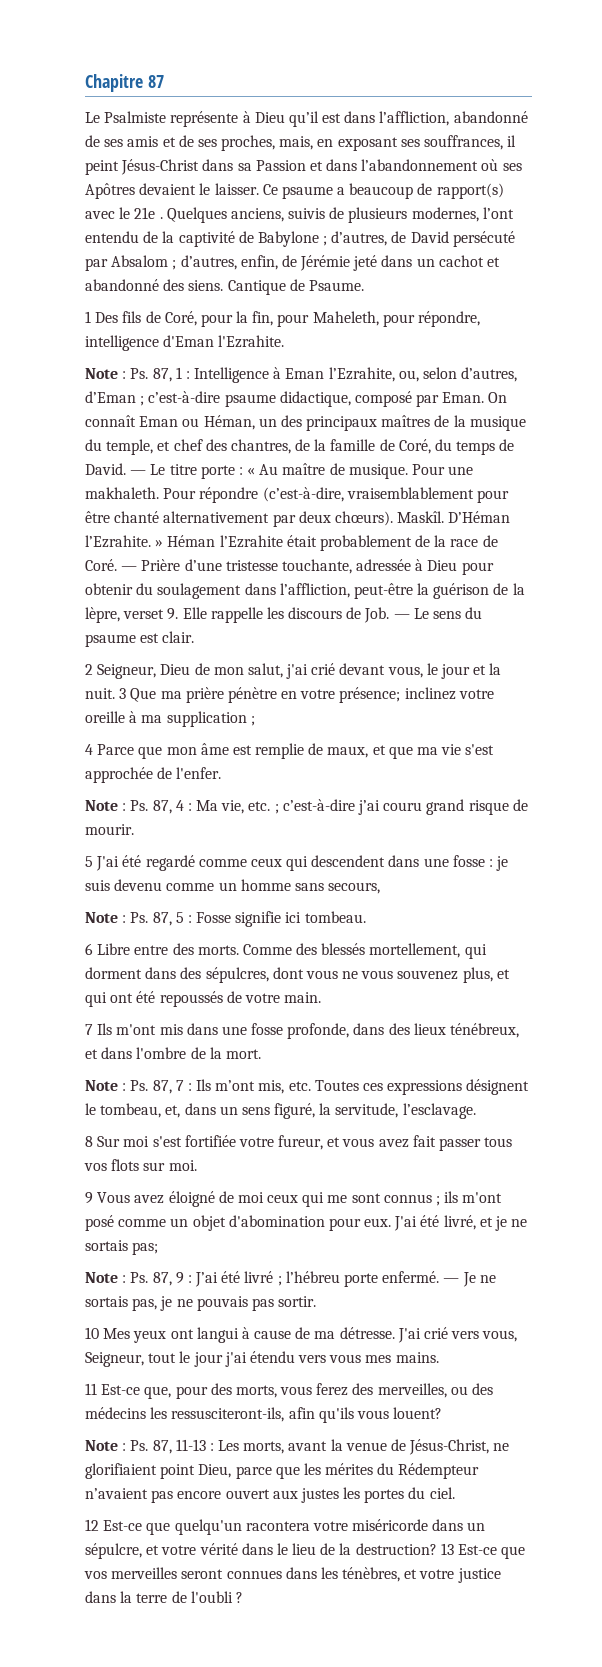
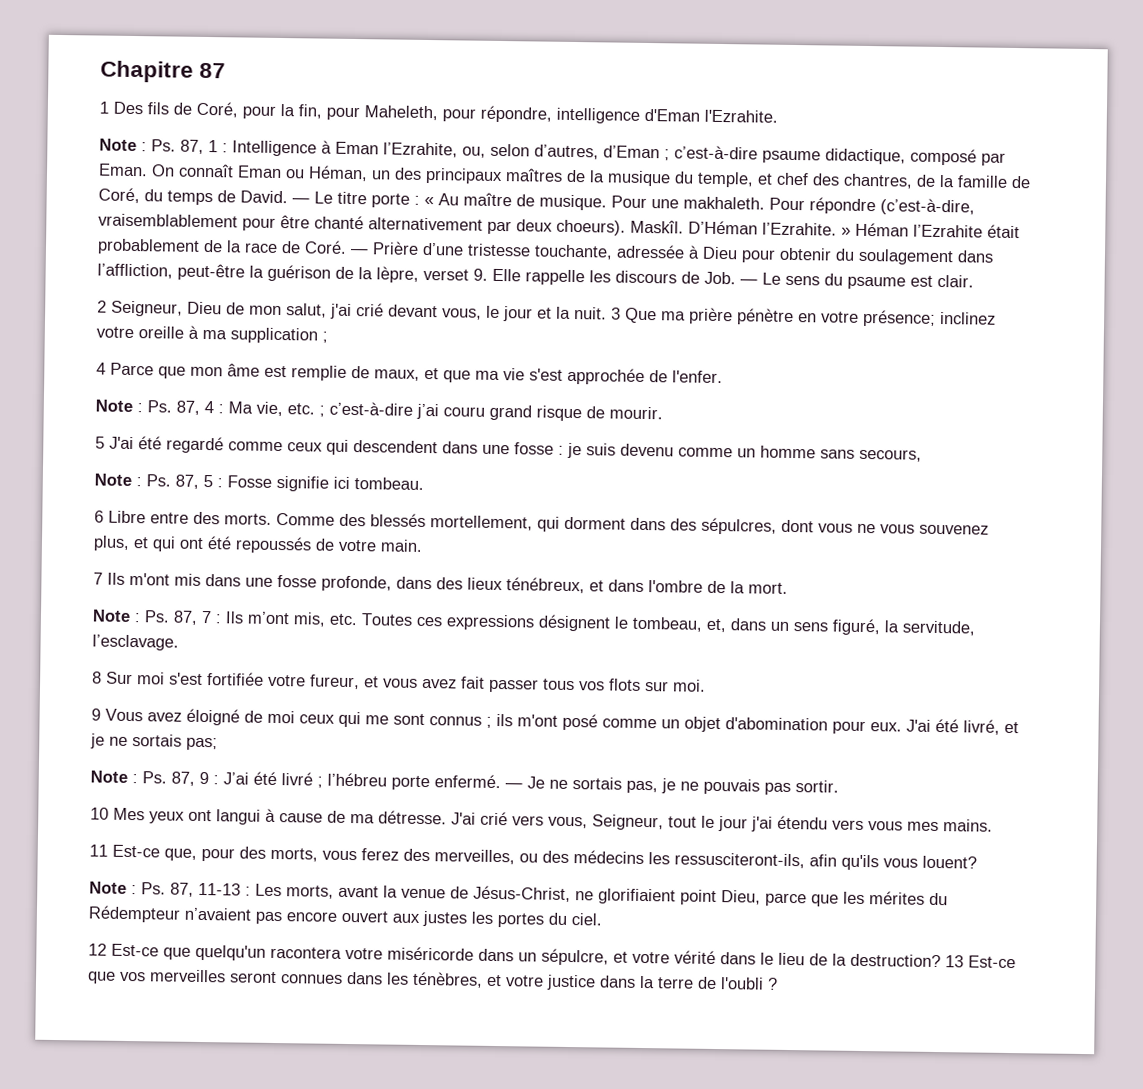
[85,111,528,127] [85,135,517,151] [85,159,522,175] [85,183,504,199] [85,207,514,223] [85,231,515,247] [85,255,501,271] [85,279,364,295] // Le Psalmiste représente à Dieu qu’il est dans l’affliction, abandonné de ses amis et de ses proches, mais, en exposant ses souffrances, il peint Jésus-Christ dans sa Passion et dans l’abandonnement où ses Apôtres devaient le laisser. Ce psaume a beaucoup de rapport(s) avec le 21e . Quelques anciens, suivis de plusieurs modernes, l’ont entendu de la captivité de Babylone ; d’autres, de David persécuté par Absalom ; d’autres, enfin, de Jérémie jeté dans un cachot et abandonné des siens. Cantique de Psaume. -> (227, 70) none
[334,511,393,526] chœurs). -> [556,219,626,236] choeurs).

